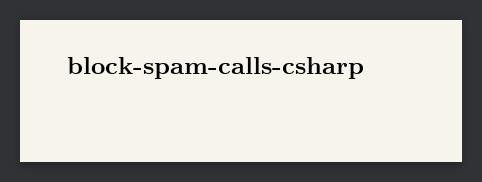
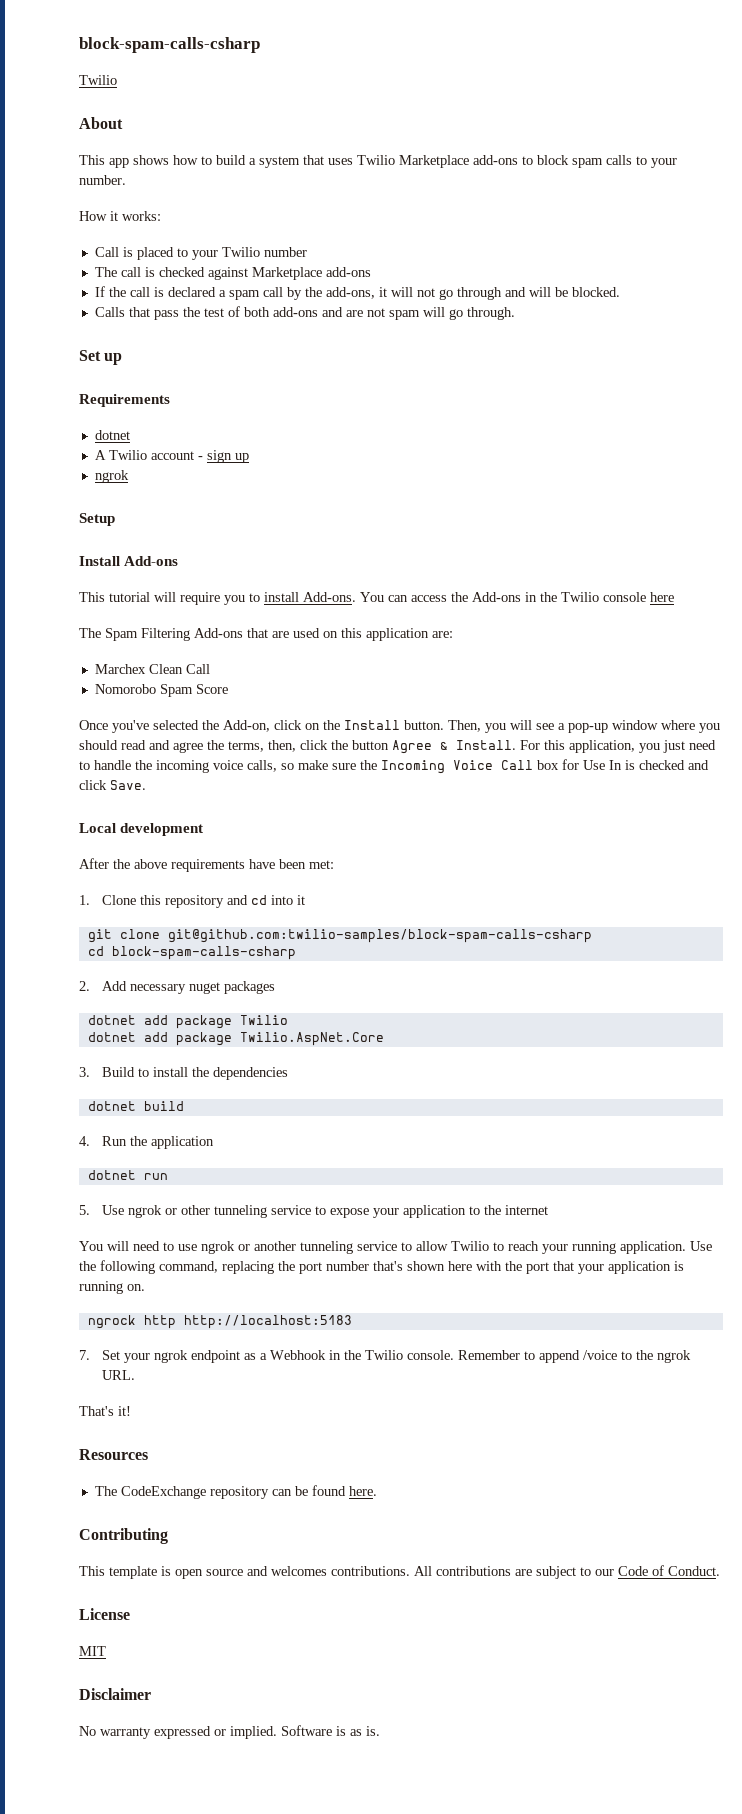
[67,57,364,79] block-spam-calls-csharp -> [79,37,260,53] [79,75,117,85] [79,117,123,129] [79,155,677,168] [79,175,126,185] [79,211,161,221] [94,247,307,260] [94,267,371,280] [94,286,620,300] [94,306,515,320] [79,350,123,365] [79,394,170,407] [94,430,130,440] [94,450,249,463] [94,470,129,483] [79,513,115,526] [79,556,179,566] [79,592,674,605] [79,628,453,641] [94,664,210,674] [94,684,228,697] [79,720,720,733] [79,740,716,754] [79,759,709,774] [79,780,146,790] [79,823,204,836] [79,858,334,872] [79,895,305,908] [87,929,592,943] [87,946,296,960] [79,981,275,994] [87,1015,288,1029] [87,1032,384,1046] [79,1067,288,1080] [87,1101,184,1111] [79,1136,214,1149] [87,1170,168,1180] [79,1205,548,1218] [79,1241,712,1254] [79,1260,684,1274] [79,1281,145,1294] [87,1315,352,1329] [79,1350,691,1363] [101,1370,135,1380] [79,1406,131,1416] [79,1449,148,1460] [94,1485,377,1499] [79,1528,168,1544] [79,1565,720,1579] [79,1608,130,1620] [79,1646,106,1656] [79,1688,151,1700] [79,1725,380,1739] block-spam-calls-csharp // Twilio // About // This app shows how to build a system that uses Twilio Marketplace add-ons to block spam calls to your number. // How it works: // Call is placed to your Twilio number // The call is checked against Marketplace add-ons // If the call is declared a spam call by the add-ons, it will not go through and will be blocked. // Calls that pass the test of both add-ons and are not spam will go through. // Set up // Requirements // dotnet // A Twilio account - sign up // ngrok // Setup // Install Add-ons // This tutorial will require you to install Add-ons. You can access the Add-ons in the Twilio console here // The Spam Filtering Add-ons that are used on this application are: // Marchex Clean Call // Nomorobo Spam Score // Once you've selected the Add-on, click on the Install button. Then, you will see a pop-up window where you should read and agree the terms, then, click the button Agree & Install. For this application, you just need to handle the incoming voice calls, so make sure the Incoming Voice Call box for Use In is checked and click Save. // Local development // After the above requirements have been met: // 1. Clone this repository and cd into it // git clone git@github.com:twilio-samples/block-spam-calls-csharp // cd block-spam-calls-csharp // 2. Add necessary nuget packages // dotnet add package Twilio // dotnet add package Twilio.AspNet.Core // 3. Build to install the dependencies // dotnet build // 4. Run the application // dotnet run // 5. Use ngrok or other tunneling service to expose your application to the internet // You will need to use ngrok or another tunneling service to allow Twilio to reach your running application. Use the following command, replacing the port number that's shown here with the port that your application is running on. // ngrock http http://localhost:5183 // 7. Set your ngrok endpoint as a Webhook in the Twilio console. Remember to append /voice to the ngrok URL. // That's it! // Resources // The CodeExchange repository can be found here. // Contributing // This template is open source and welcomes contributions. All contributions are subject to our Code of Conduct. // License // MIT // Disclaimer // No warranty expressed or implied. Software is as is.

